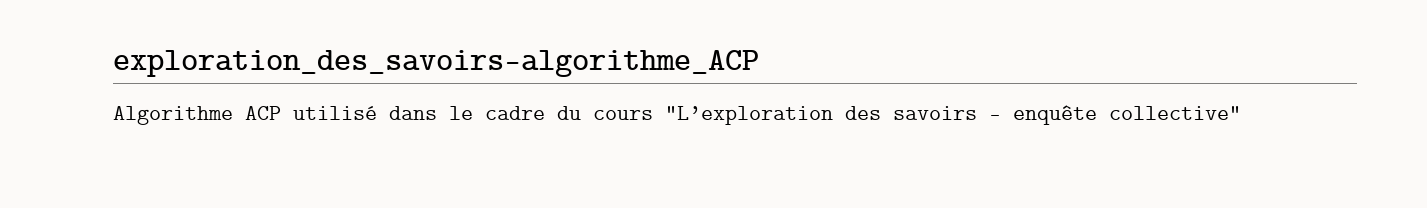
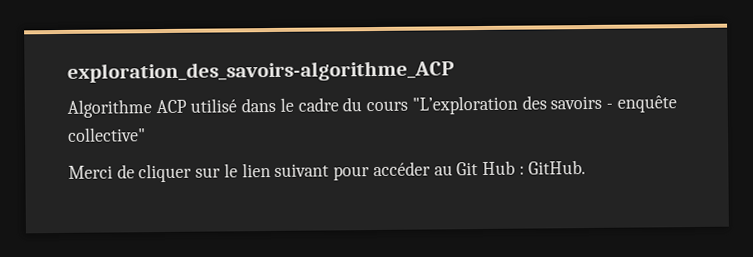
(1241, 113) none -> [68,160,587,183] // Merci de cliquer sur le lien suivant pour accéder au Git Hub : GitHub.

